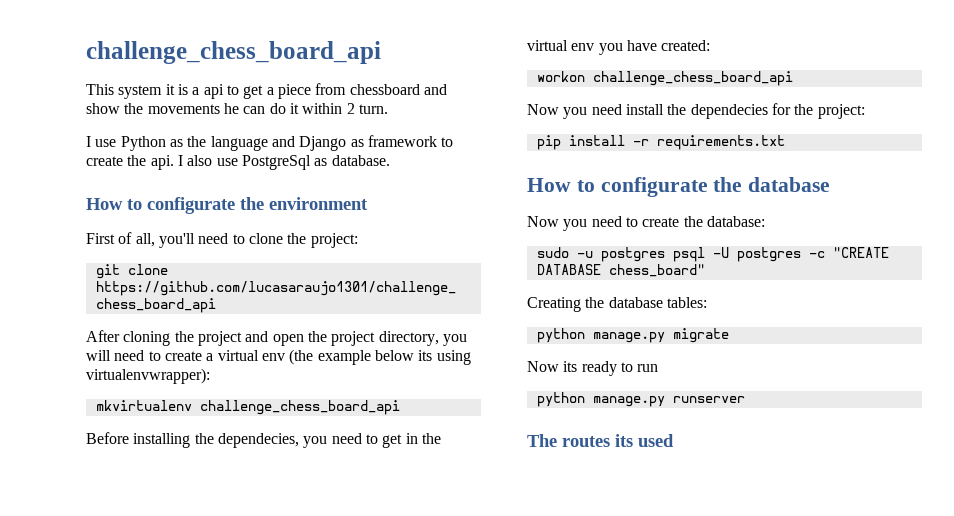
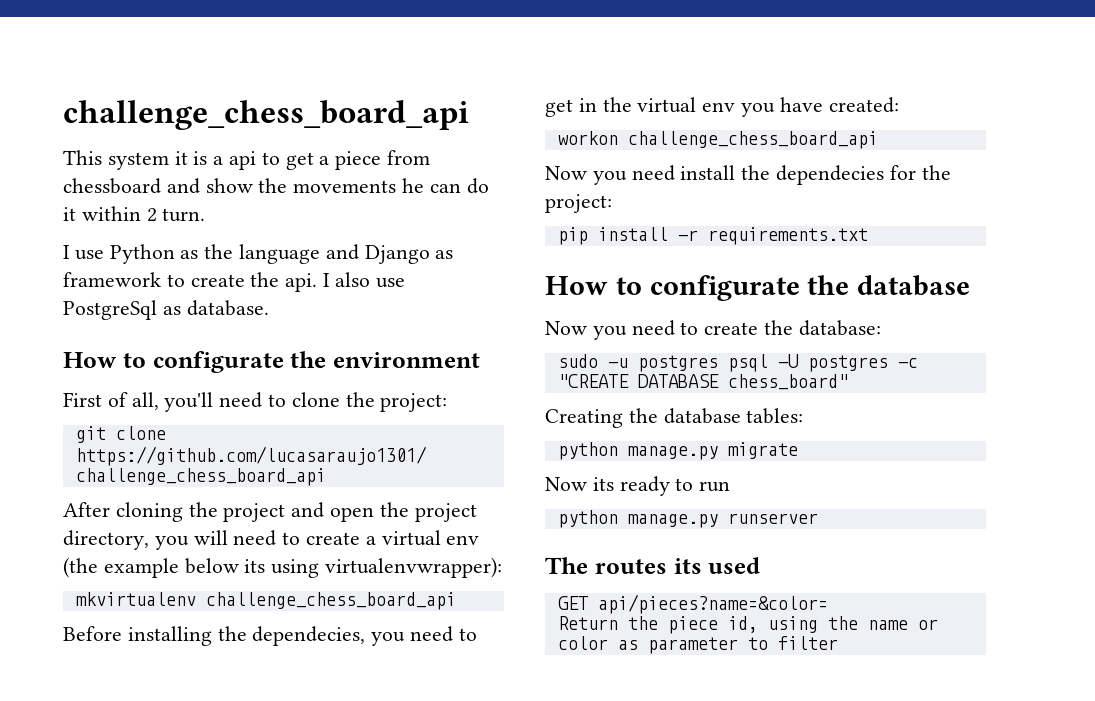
(674, 440) none -> [557,594,828,614] [557,616,938,634] [557,636,838,654] // GET api/pieces?name=&color= // Return the piece id, using the name or color as parameter to filter

